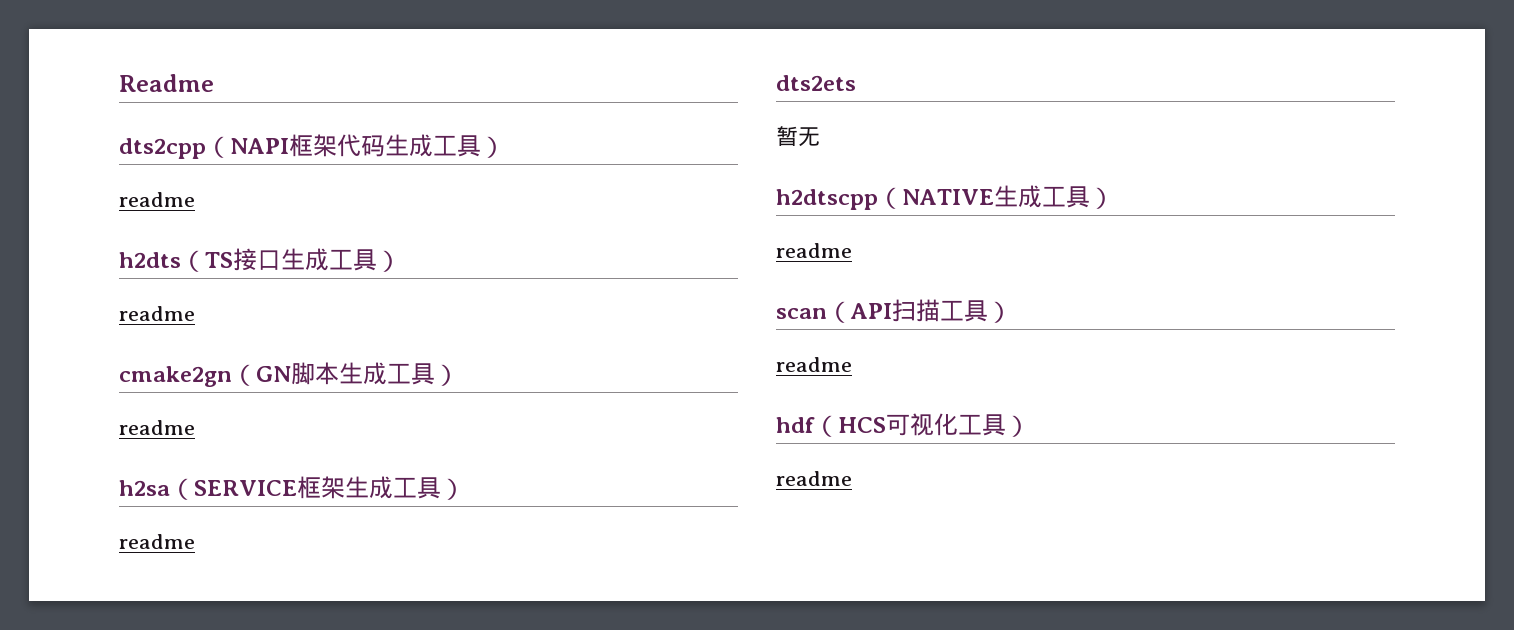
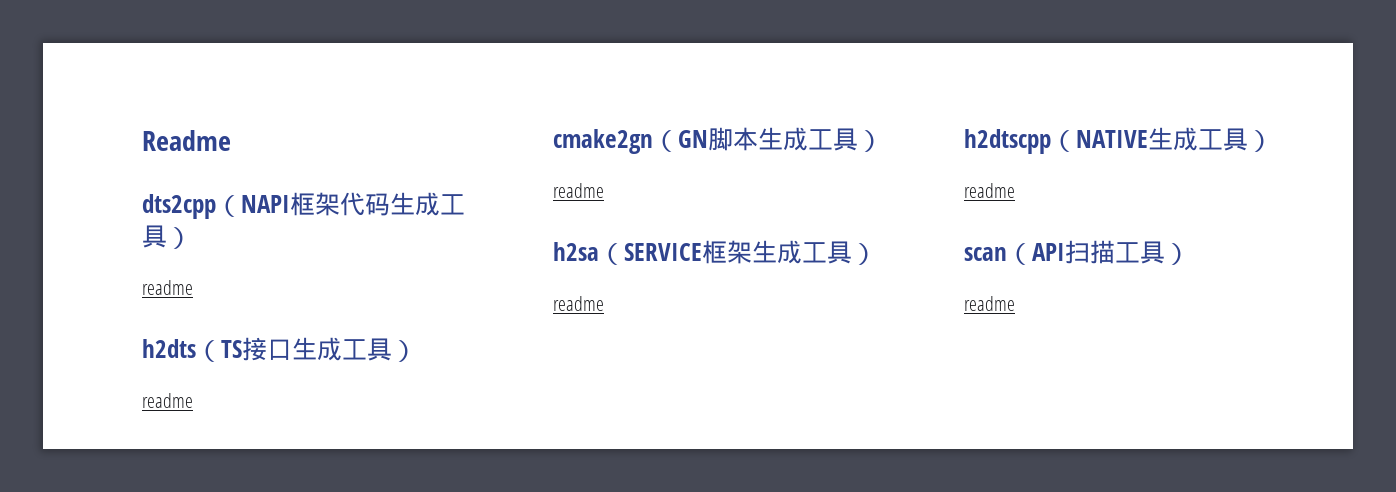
[776,75,856,91] [776,126,820,147] // dts2ets // 暂无 -> (604, 303) none
[776,413,1030,437] [776,471,852,486] // hdf（HCS可视化工具） // readme -> (1015, 303) none

